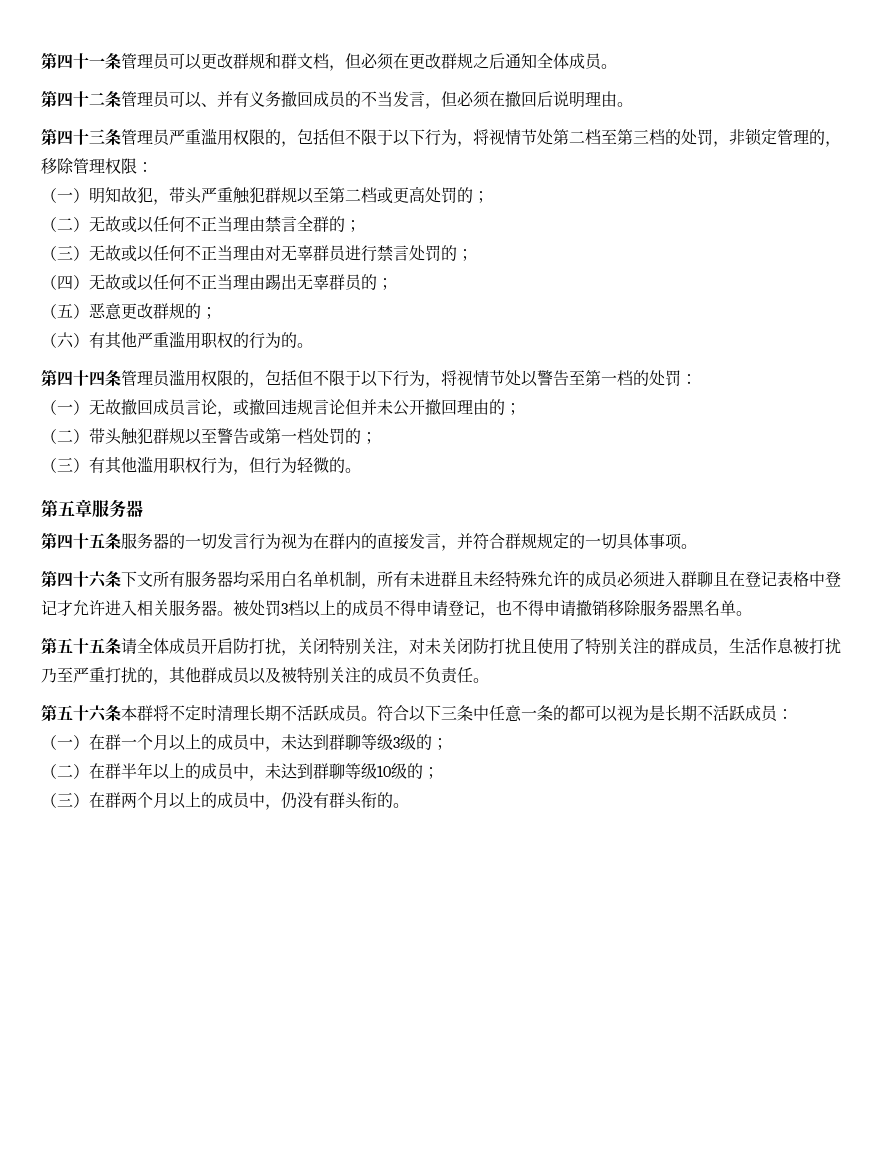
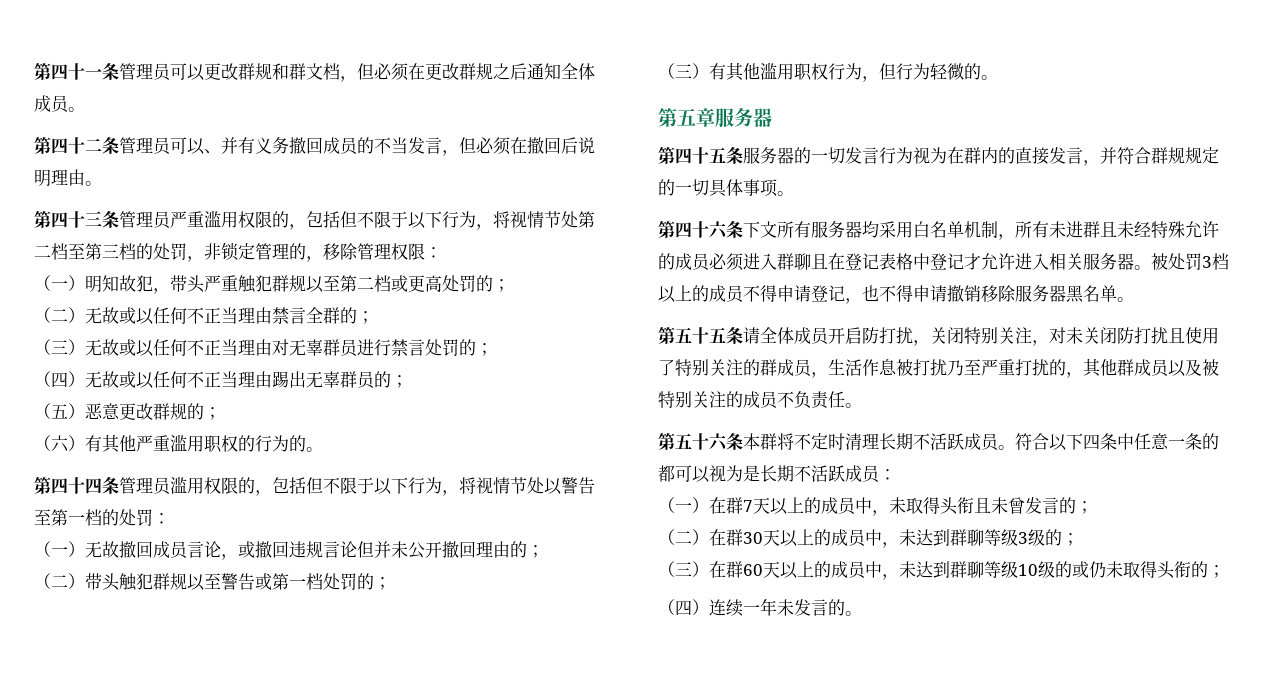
[441,705,457,720] 三 -> [1083,434,1100,450] 四
[121,734,169,750] 一个月 -> [743,497,1093,516] [658,529,780,546] 7天以上的成员中，未取得头衔且未曾发言的； // （二）在群30天
[57,762,153,779] 二）在群半年 -> [675,561,780,578] 三）在群60天
[423,767,439,779] [41,792,377,810] ； // （三）在群两个月以上的成员中，仍没有群头衔 -> [1072,561,1225,579] [658,598,828,617] 或仍未取得头衔的； // （四）连续一年未发言

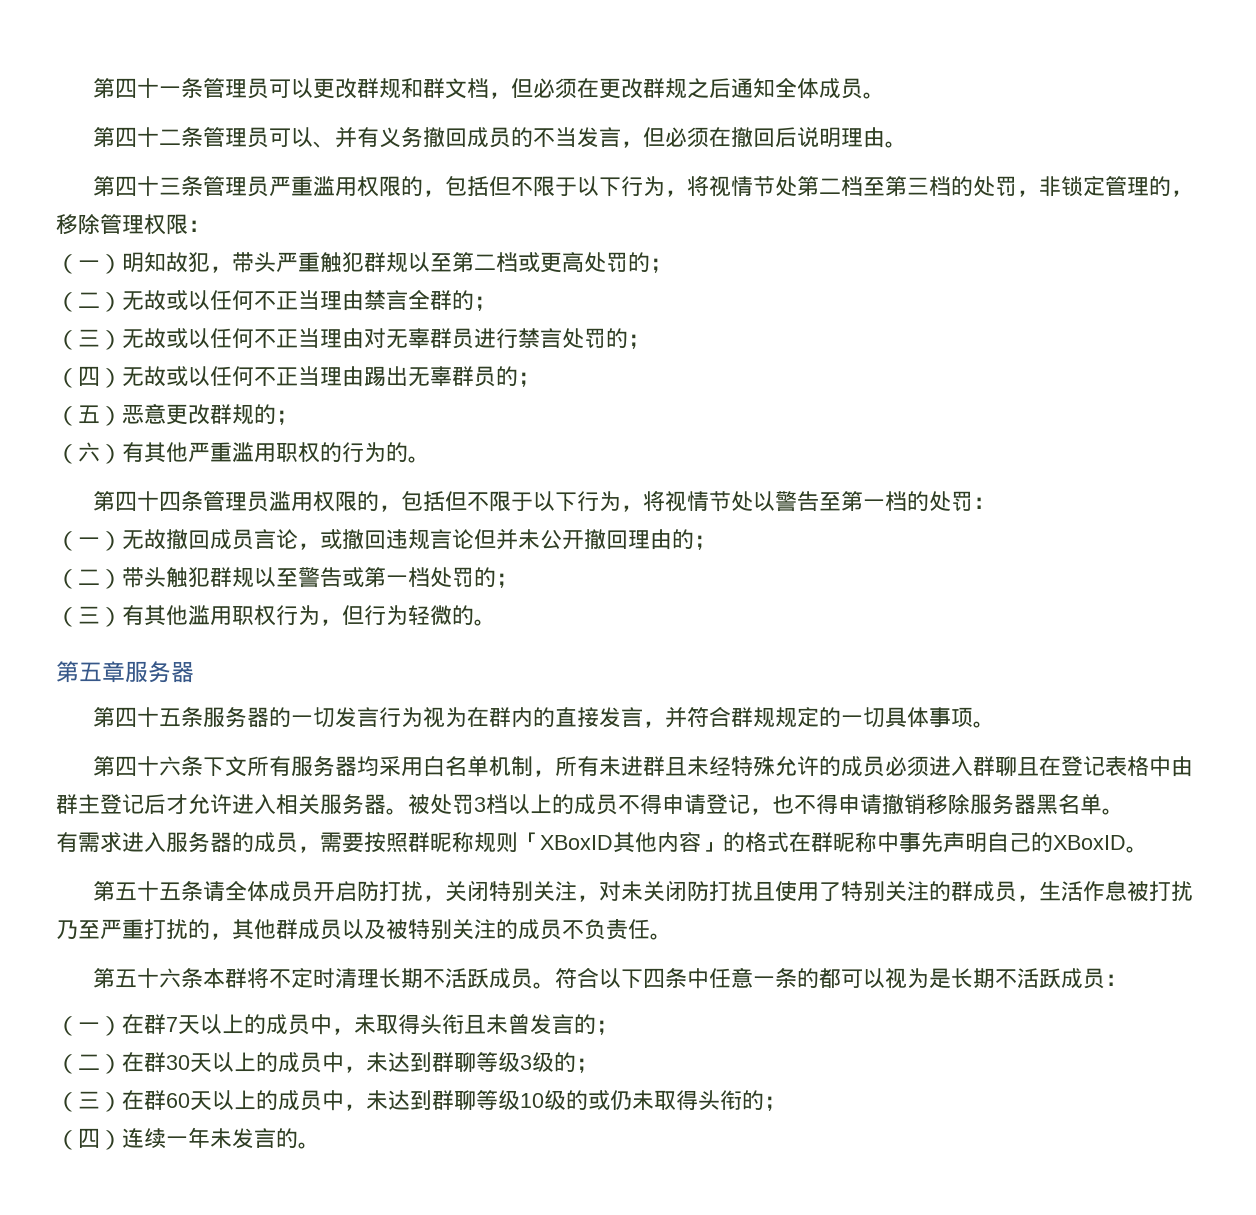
[930,253,964,270] 登记 -> [1170,756,1193,777] [56,794,166,814] 由群主登记后
(1134, 299) none -> [56,832,1148,853] // 有需求进入服务器的成员，需要按照群昵称规则「XBoxID其他内容」的格式在群昵称中事先声明自己的XBoxID。

